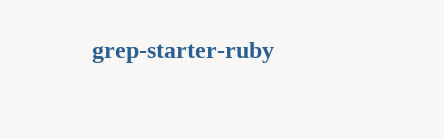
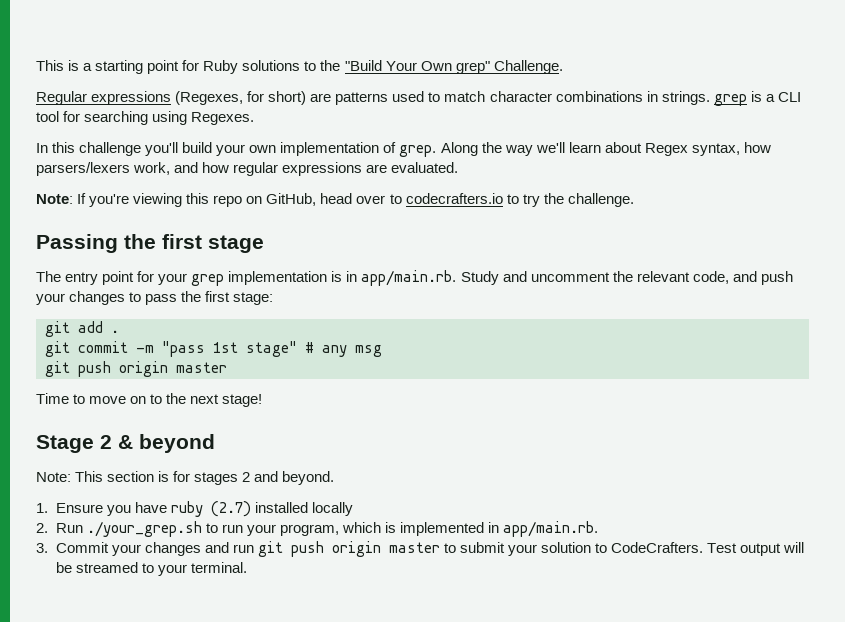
[92,42,274,63] grep-starter-ruby -> [36,60,563,74] [36,91,801,106] [36,111,255,125] [36,142,771,157] [36,162,459,176] [36,193,634,207] [36,234,264,253] [36,270,793,286] [36,291,274,305] [45,321,119,337] [45,341,382,357] [45,361,227,377] [36,393,263,407] [36,434,215,453] [36,471,335,485] [36,501,353,517] [36,521,599,537] [36,541,805,557] [55,562,247,576] This is a starting point for Ruby solutions to the "Build Your Own grep" Challenge. // Regular expressions (Regexes, for short) are patterns used to match character combinations in strings. grep is a CLI tool for searching using Regexes. // In this challenge you'll build your own implementation of grep. Along the way we'll learn about Regex syntax, how parsers/lexers work, and how regular expressions are evaluated. // Note: If you're viewing this repo on GitHub, head over to codecrafters.io to try the challenge. // Passing the first stage // The entry point for your grep implementation is in app/main.rb. Study and uncomment the relevant code, and push your changes to pass the first stage: // git add . // git commit -m "pass 1st stage" # any msg // git push origin master // Time to move on to the next stage! // Stage 2 & beyond // Note: This section is for stages 2 and beyond. // 1. Ensure you have ruby (2.7) installed locally // 2. Run ./your_grep.sh to run your program, which is implemented in app/main.rb. // 3. Commit your changes and run git push origin master to submit your solution to CodeCrafters. Test output will be streamed to your terminal.

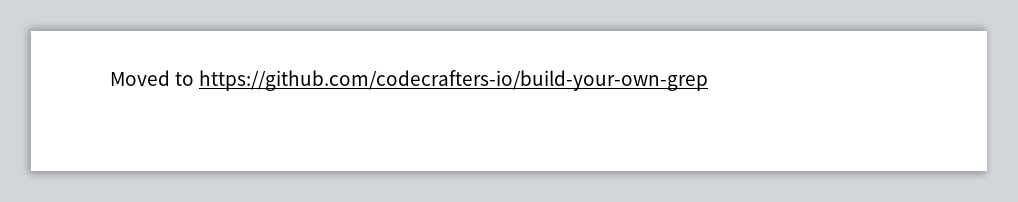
[36,60,563,74] [36,91,801,106] [36,111,255,125] [36,142,771,157] [36,162,459,176] [36,193,634,207] [36,234,264,253] [36,270,793,286] [36,291,274,305] [45,321,119,337] [45,341,382,357] [45,361,227,377] [36,393,263,407] [36,434,215,453] [36,471,335,485] [36,501,353,517] [36,521,599,537] [36,541,805,557] [55,562,247,576] This is a starting point for Ruby solutions to the "Build Your Own grep" Challenge. // Regular expressions (Regexes, for short) are patterns used to match character combinations in strings. grep is a CLI tool for searching using Regexes. // In this challenge you'll build your own implementation of grep. Along the way we'll learn about Regex syntax, how parsers/lexers work, and how regular expressions are evaluated. // Note: If you're viewing this repo on GitHub, head over to codecrafters.io to try the challenge. // Passing the first stage // The entry point for your grep implementation is in app/main.rb. Study and uncomment the relevant code, and push your changes to pass the first stage: // git add . // git commit -m "pass 1st stage" # any msg // git push origin master // Time to move on to the next stage! // Stage 2 & beyond // Note: This section is for stages 2 and beyond. // 1. Ensure you have ruby (2.7) installed locally // 2. Run ./your_grep.sh to run your program, which is implemented in app/main.rb. // 3. Commit your changes and run git push origin master to submit your solution to CodeCrafters. Test output will be streamed to your terminal. -> [110,70,709,91] Moved to https://github.com/codecrafters-io/build-your-own-grep

